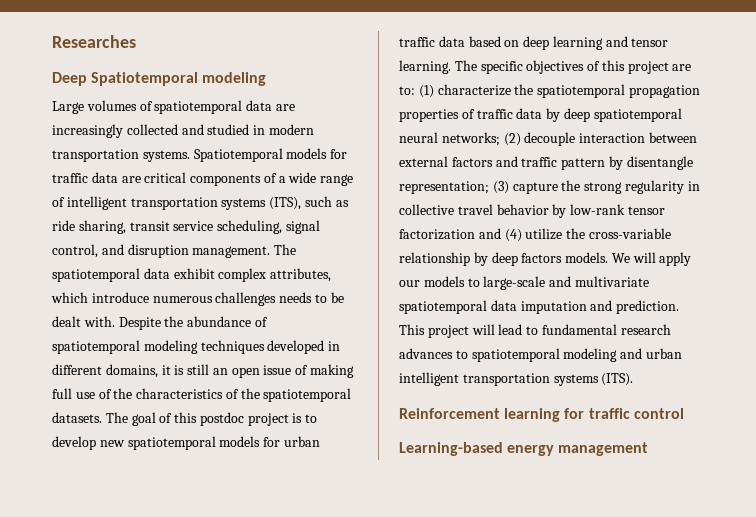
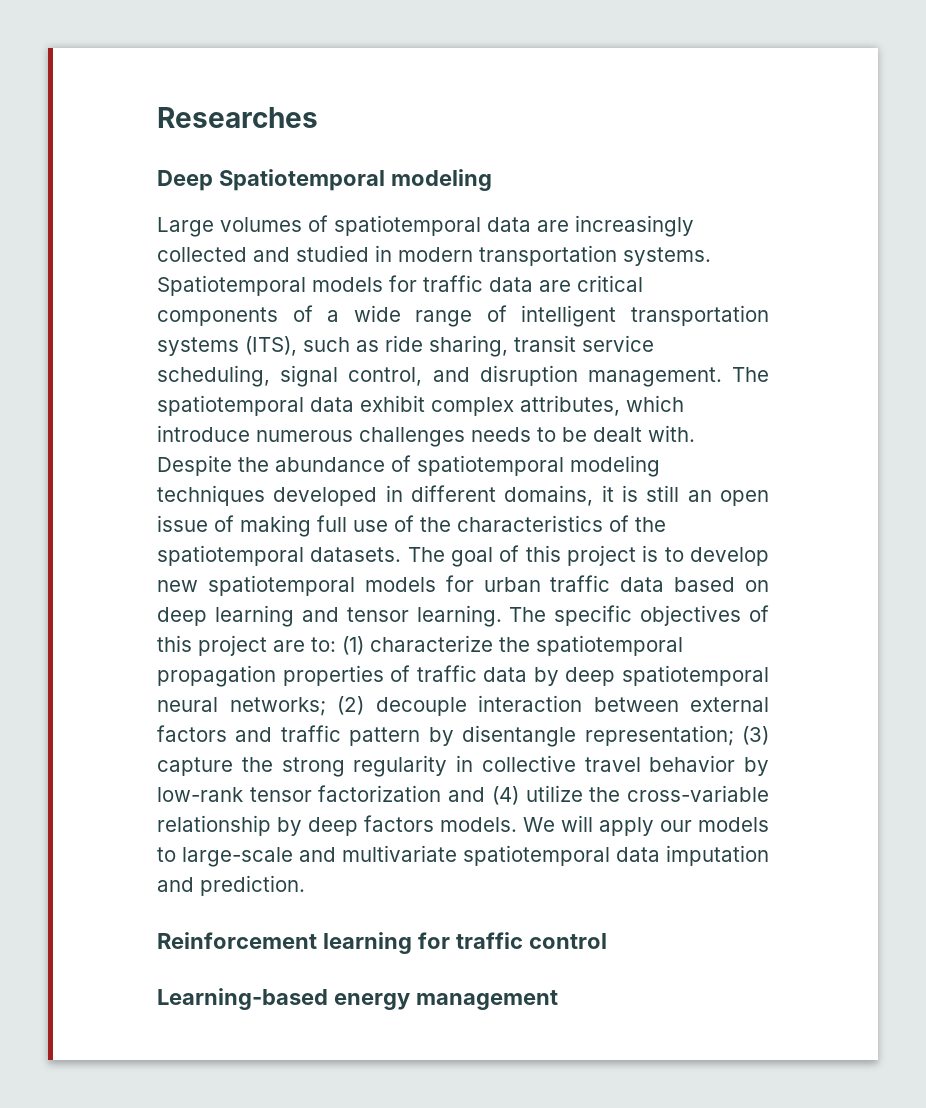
[199,412,244,426] postdoc -> (561, 553) none
[399,324,671,338] [399,348,682,362] [399,372,634,386] This project will lead to fundamental research advances to spatiotemporal modeling and urban intelligent transportation systems (ITS). -> (305, 885) none

